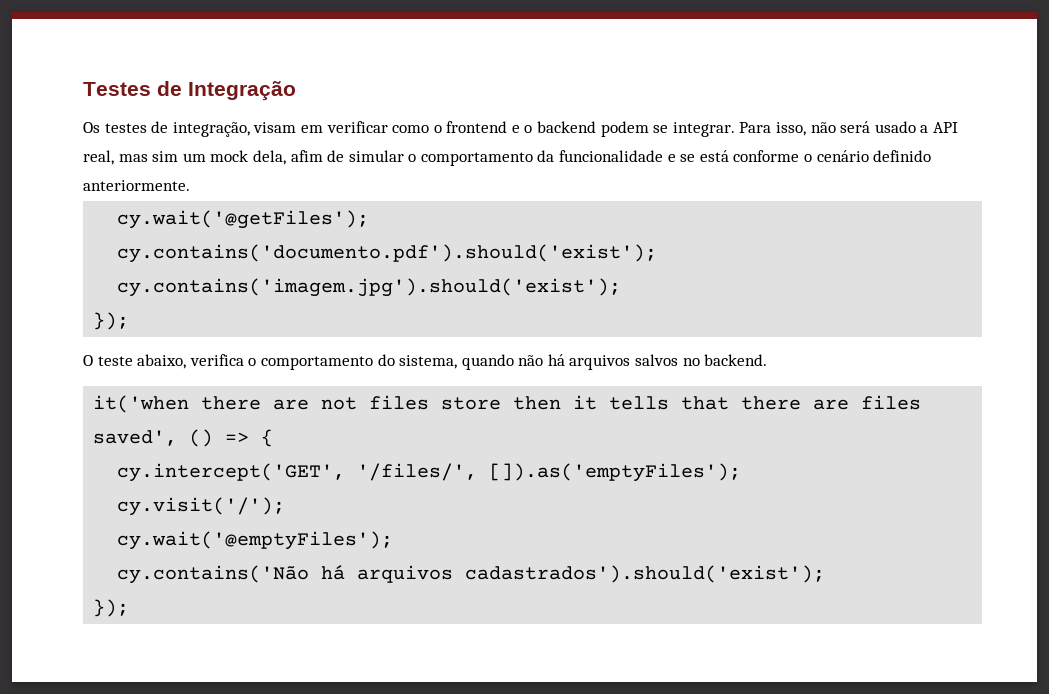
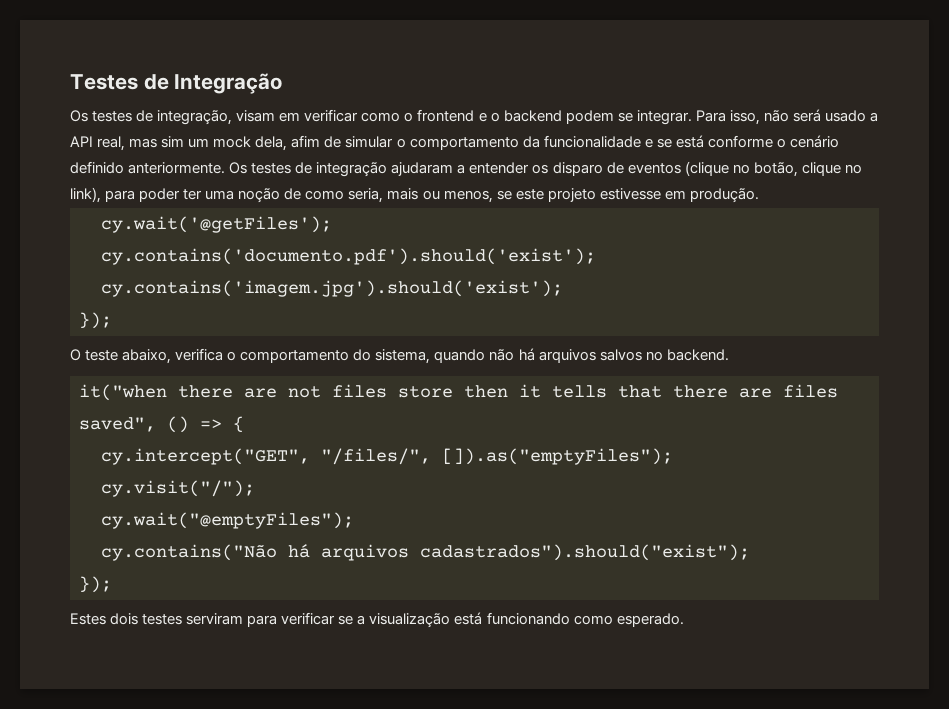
(190, 185) none -> [229,161,862,177] [70,187,759,203] Os testes de integração ajudaram a entender os disparo de eventos (clique no botão, clique no link), para poder ter uma noção de como seria, mais ou menos, se este projeto estivesse em produção.
[93,395,190,413] it('when -> [79,384,167,401] it("when
[93,430,178,446] saved', -> [79,417,156,432] saved",
[117,463,742,482] [117,497,286,516] [117,531,394,550] [117,565,826,584] [93,599,130,617] cy.intercept('GET', '/files/', []).as('emptyFiles'); // cy.visit('/'); // cy.wait('@emptyFiles'); // cy.contains('Não há arquivos cadastrados').should('exist'); // }); -> [101,448,673,465] [101,480,255,497] [101,512,354,529] [101,544,750,561] [79,576,112,593] [70,612,684,628] cy.intercept("GET", "/files/", []).as("emptyFiles"); // cy.visit("/"); // cy.wait("@emptyFiles"); // cy.contains("Não há arquivos cadastrados").should("exist"); // }); // Estes dois testes serviram para verificar se a visualização está funcionando como esperado.

